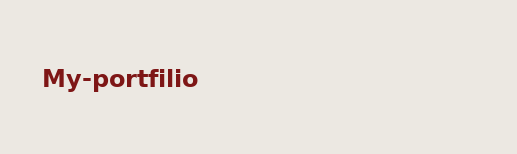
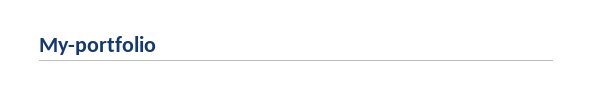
[42,69,198,92] My-portfilio -> [39,36,156,55] My-portfolio

